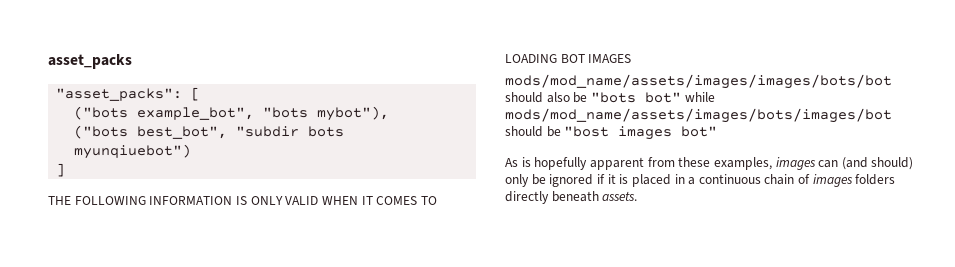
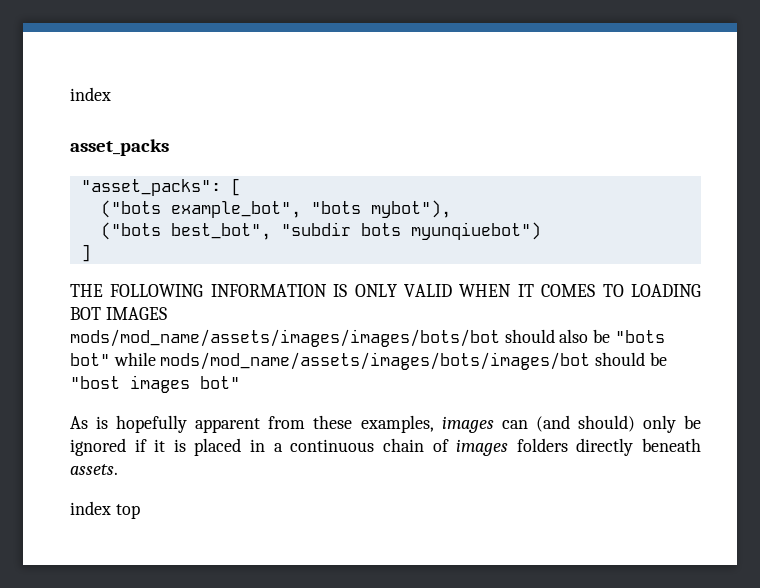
(48, 61) none -> [70,87,111,101] index //
(638, 196) none -> [70,501,140,519] // index top

